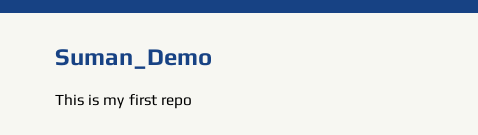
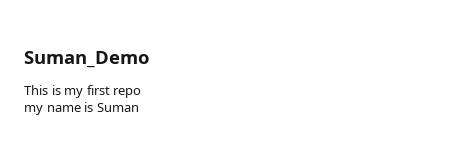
(192, 103) none -> [24,102,139,115] // my name is Suman

